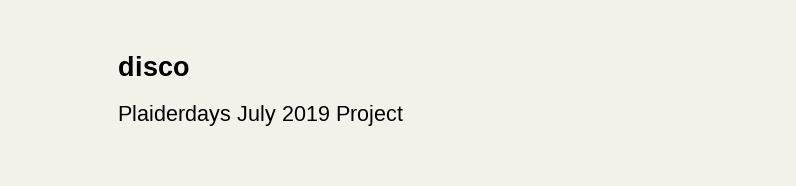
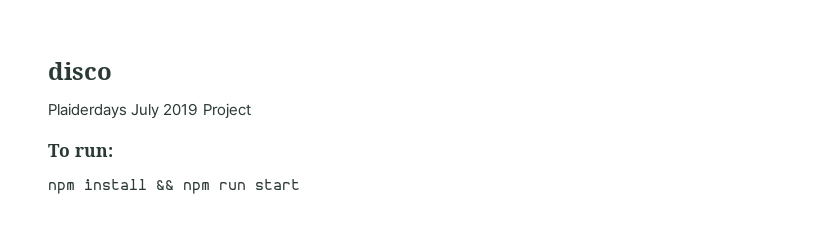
(403, 115) none -> [48,144,113,157] [48,179,300,194] // To run: // npm install && npm run start

